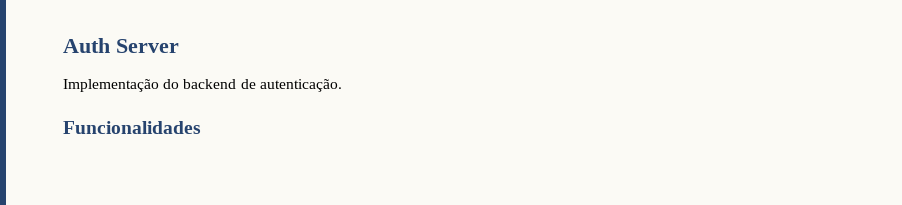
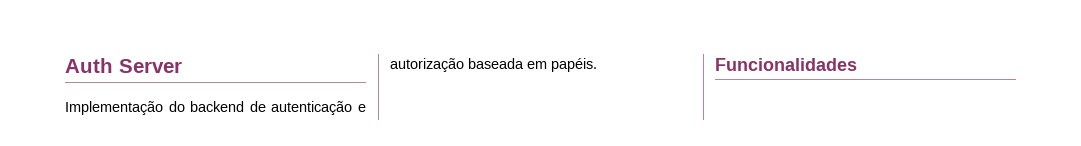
[259,79,342,92] autenticação. -> [271,101,366,115] [390,58,597,72] autenticação e autorização baseada em papéis.

